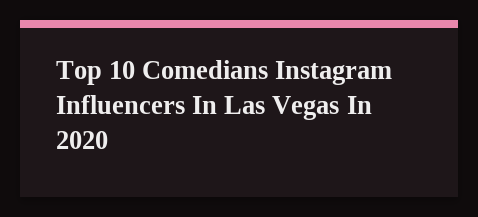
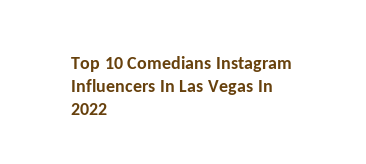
[56,131,108,149] 2020 -> [71,103,107,115] 2022

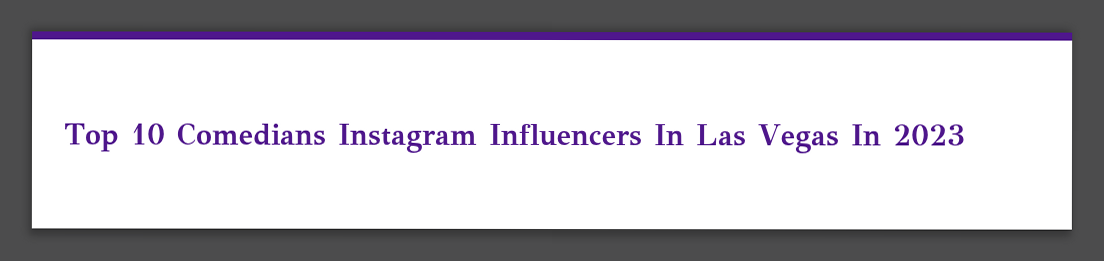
[71,103,107,115] 2022 -> [891,124,966,146] 2023

